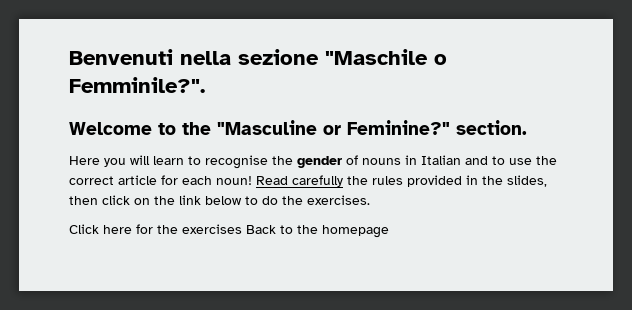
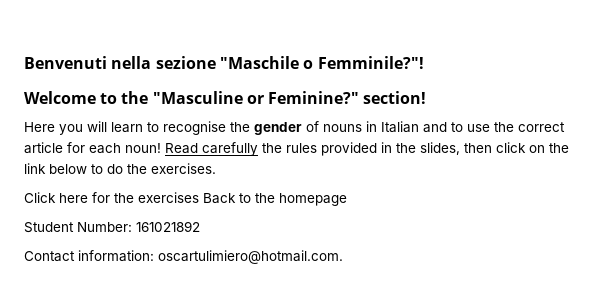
[69,77,205,93] Femminile?". -> [317,56,424,69] Femminile?"!
[456,120,527,135] section. -> [363,91,427,104] section!
(389, 231) none -> [24,221,200,233] [24,250,343,264] // Student Number: 161021892 // Contact information: oscartulimiero@hotmail.com.

